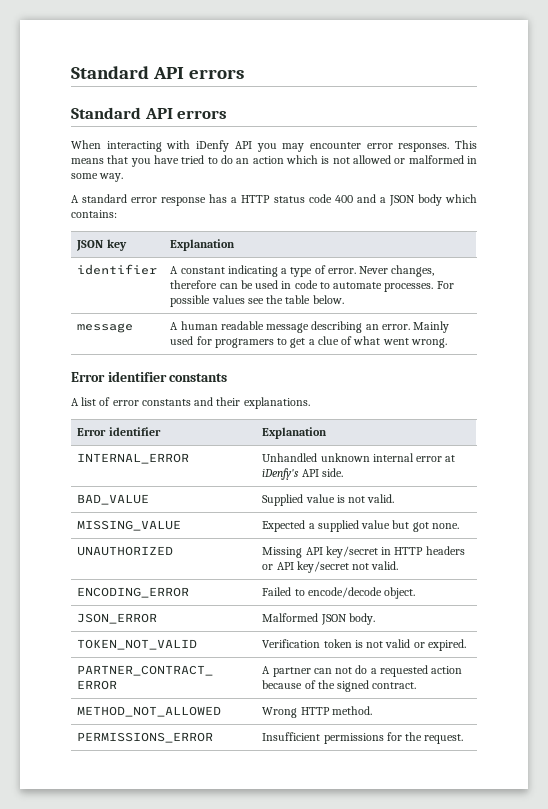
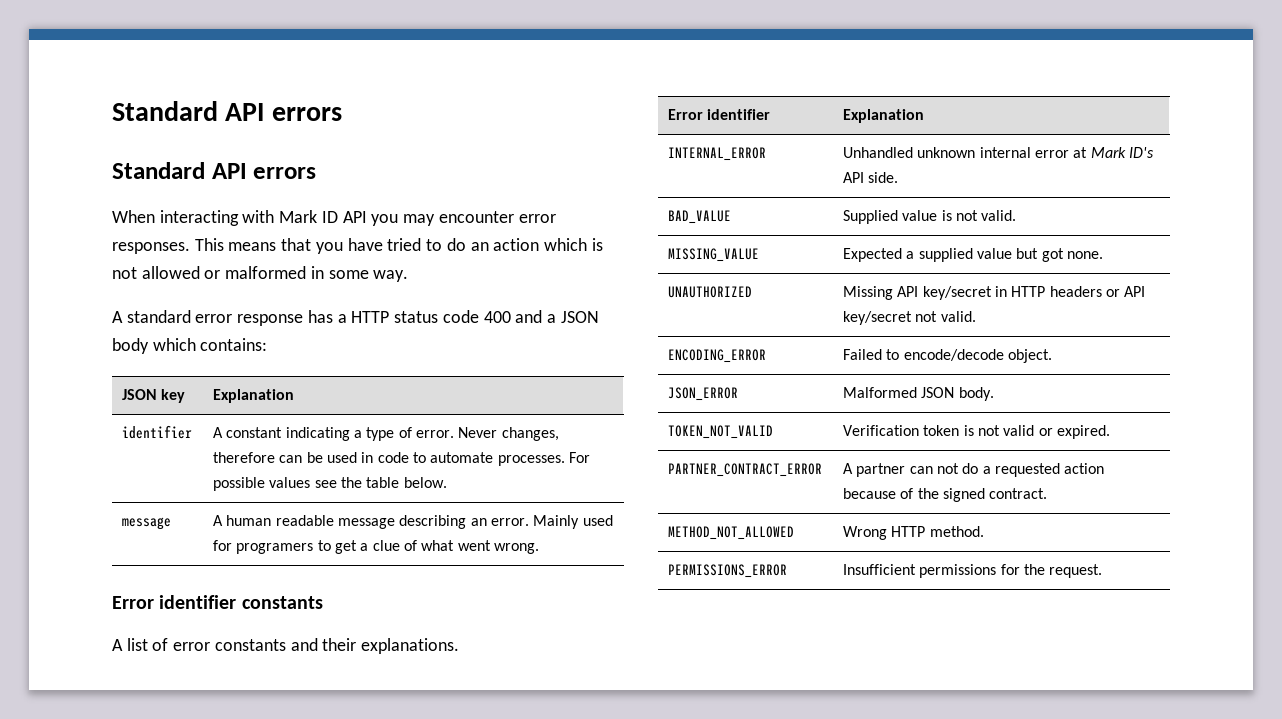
[196,140,230,152] iDenfy -> [279,210,338,223] Mark ID
[262,468,300,480] iDenfy's -> [1090,147,1155,158] Mark ID's

